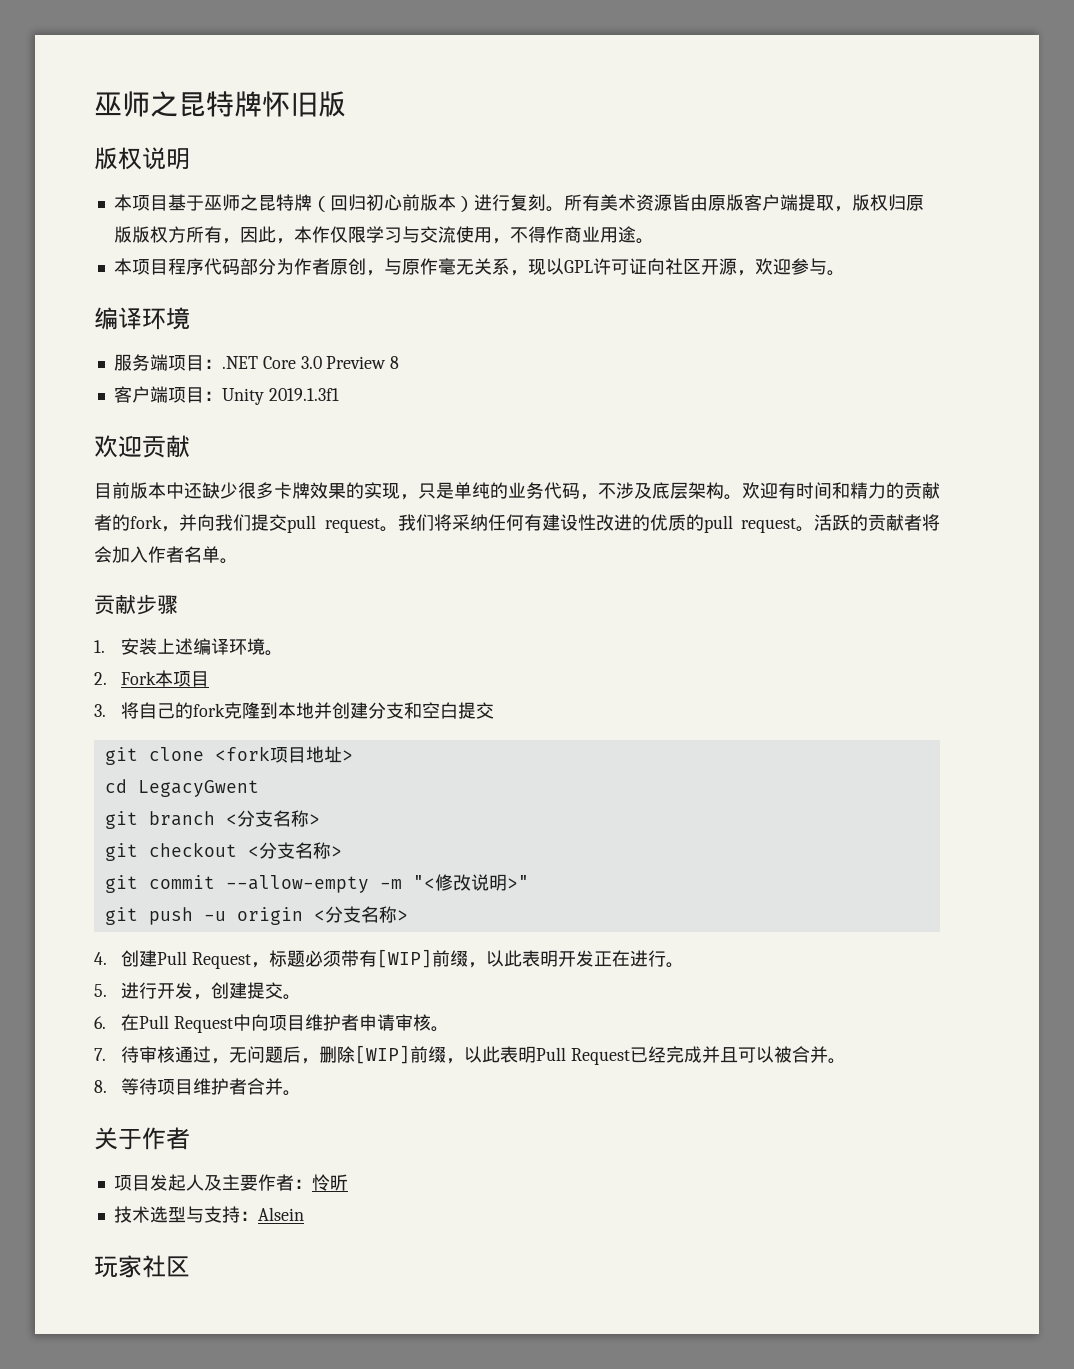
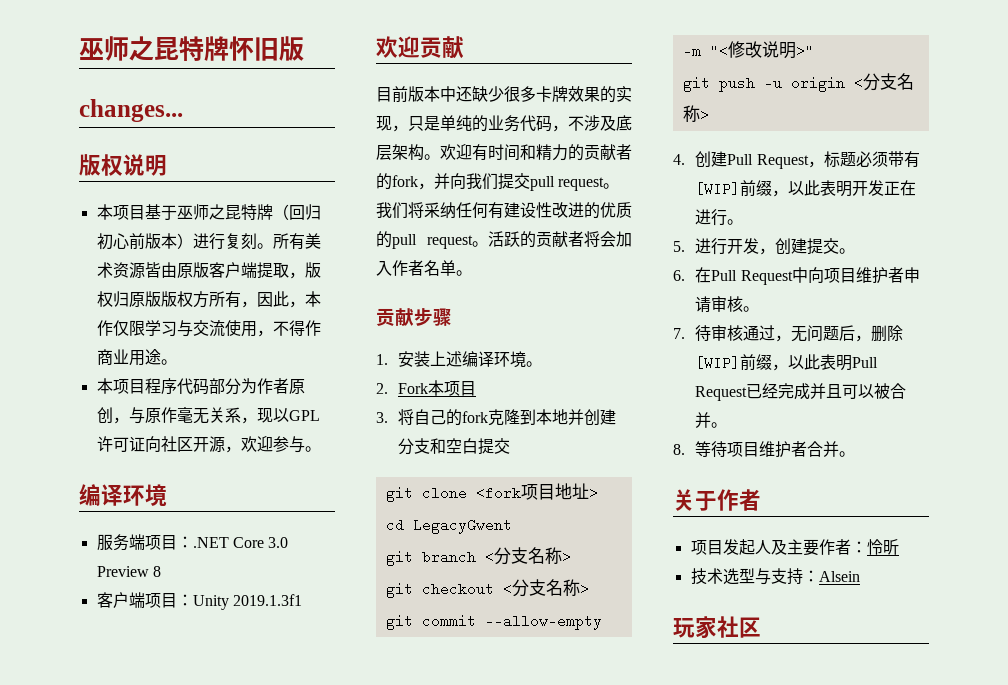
(346, 104) none -> [79,99,183,122] // changes...

